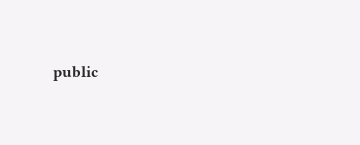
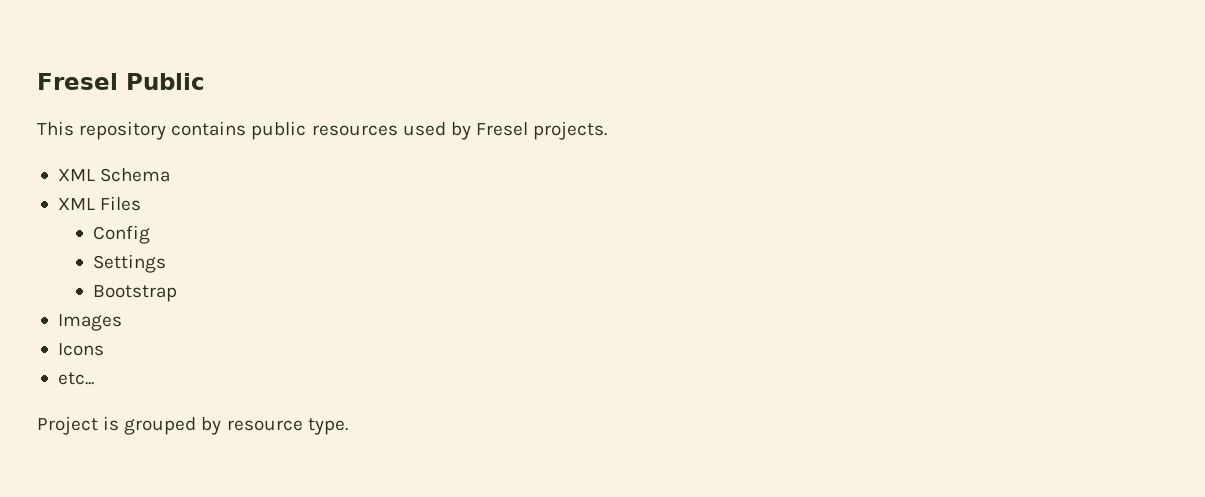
[53,66,98,81] public -> [37,73,205,90] [37,121,608,140] [57,168,171,182] [57,196,142,211] [92,225,150,244] [92,254,166,273] [92,285,177,302] [57,314,122,331] [57,343,104,356] [57,372,94,385] [37,416,348,435] Fresel Public // This repository contains public resources used by Fresel projects. // XML Schema // XML Files // Config // Settings // Bootstrap // Images // Icons // etc... // Project is grouped by resource type.

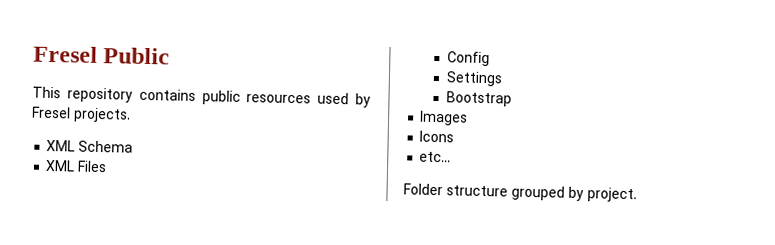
[37,416,348,435] Project is grouped by resource type. -> [403,183,637,203] Folder structure grouped by project.

